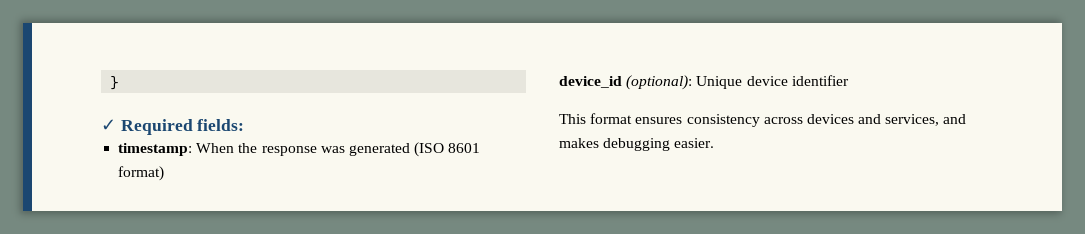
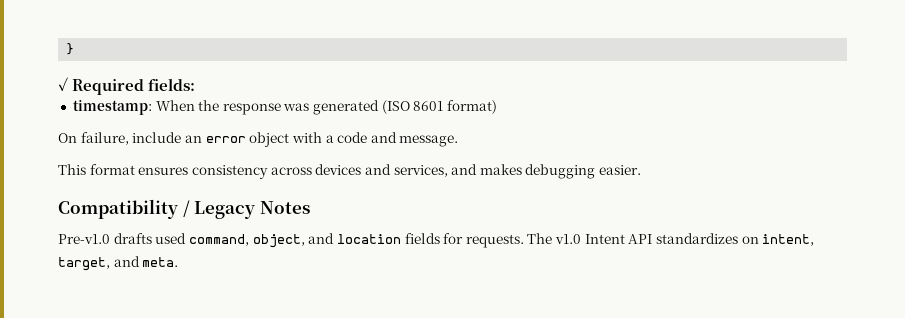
[559,75,849,90] device_id (optional): Unique device identifier -> [58,132,459,147] On failure, include an error object with a code and message.
(715, 143) none -> [58,199,310,219] [58,233,815,248] [58,256,179,271] // Compatibility / Legacy Notes // Pre-v1.0 drafts used command, object, and location fields for requests. The v1.0 Intent API standardizes on intent, target, and meta.

